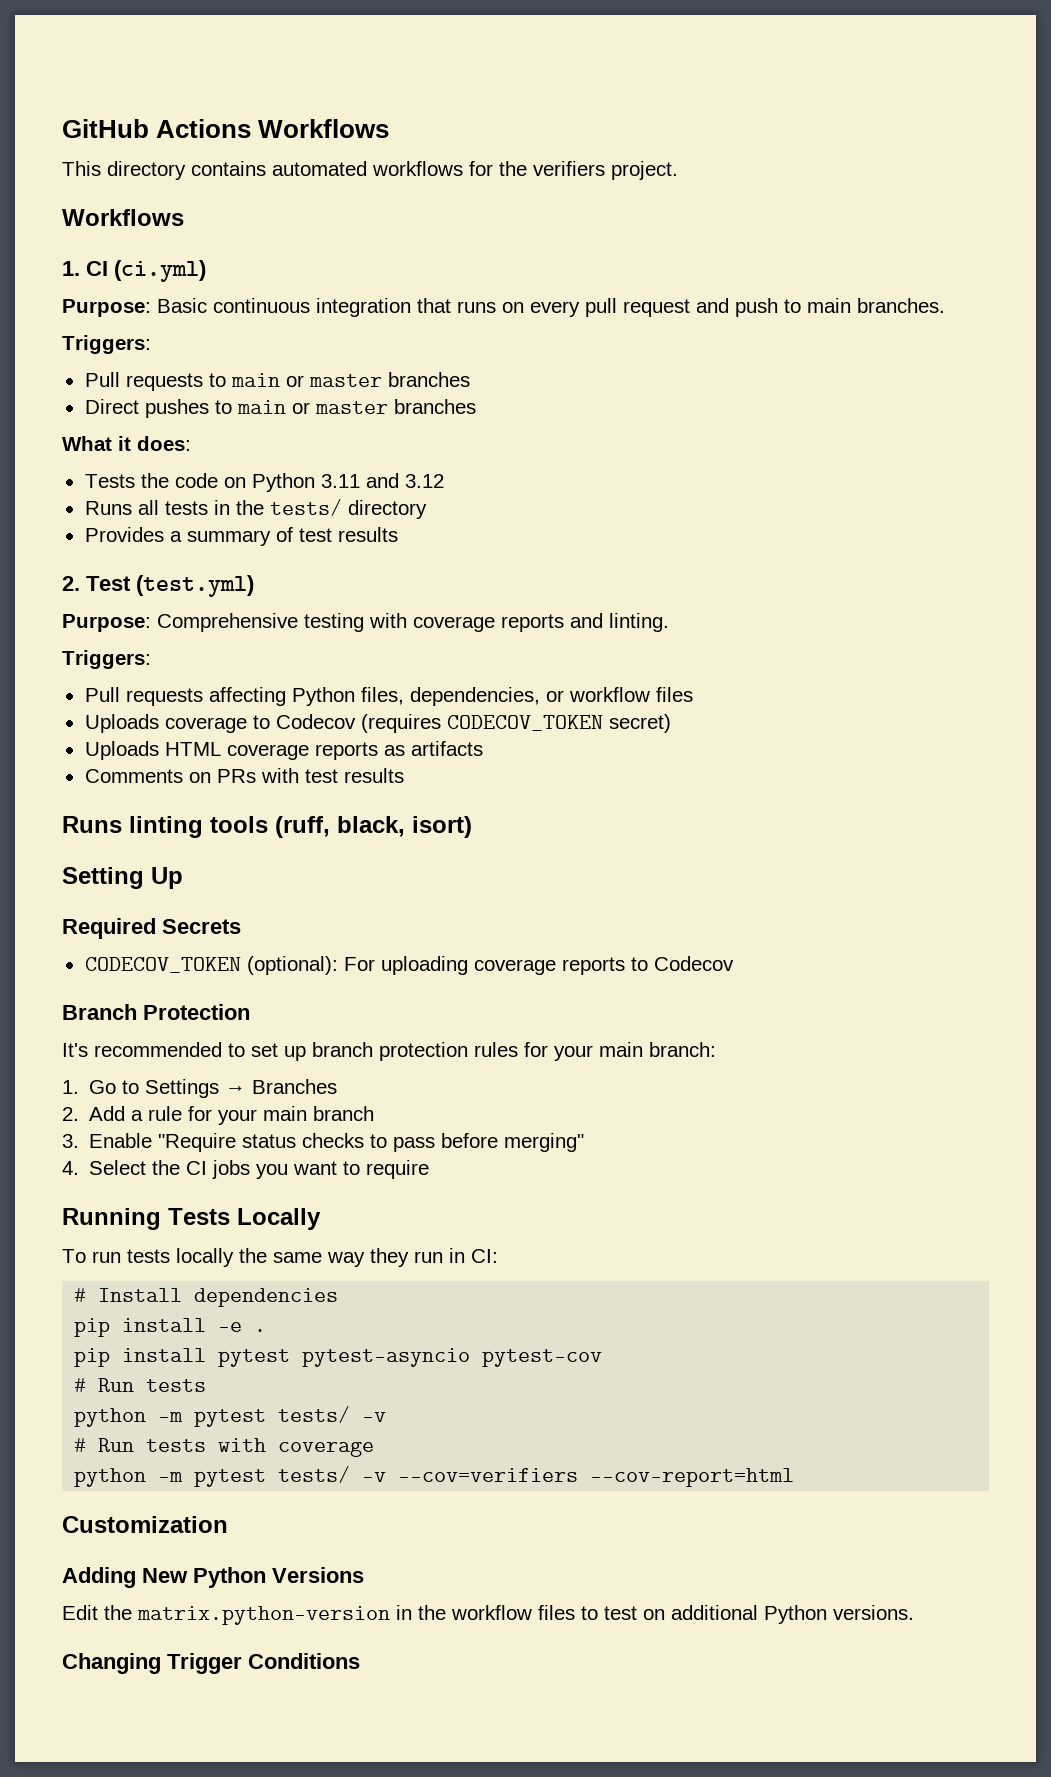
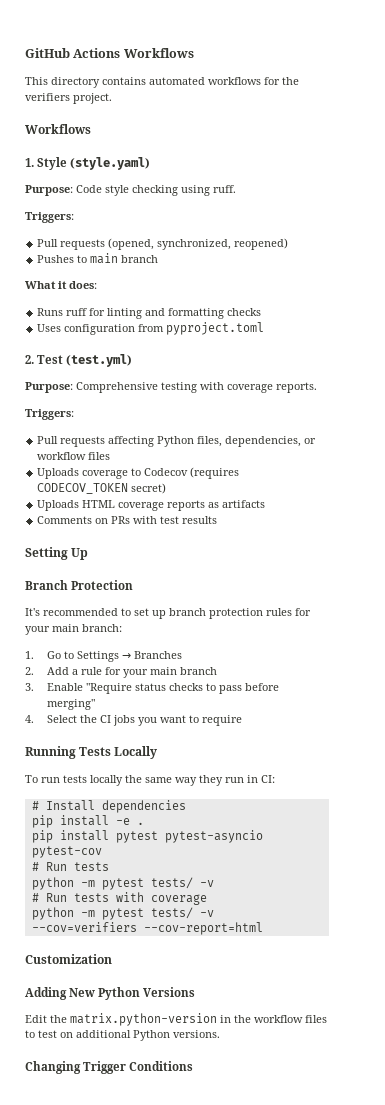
[86,260,206,282] [62,298,945,317] [62,335,151,354] [84,372,470,391] [84,399,476,418] [62,436,191,451] [84,473,444,492] [84,499,427,519] [84,527,398,546] CI (ci.yml) // Purpose: Basic continuous integration that runs on every pull request and push to main branches. // Triggers: // Pull requests to main or master branches // Direct pushes to main or master branches // What it does: // Tests the code on Python 3.11 and 3.12 // Runs all tests in the tests/ directory // Provides a summary of test results -> [37,157,151,170] [25,185,236,196] [25,212,74,223] [37,238,289,250] [37,253,159,264] [25,281,97,289] [37,308,262,319] [37,322,265,335] Style (style.yaml) // Purpose: Code style checking using ruff. // Triggers: // Pull requests (opened, synchronized, reopened) // Pushes to main branch // What it does: // Runs ruff for linting and formatting checks // Uses configuration from pyproject.toml
[501,613,669,632] reports and linting. -> [276,382,317,393] reports.
[62,816,472,838] [62,867,183,889] [62,918,241,939] [84,956,734,975] Runs linting tools (ruff, black, isort) // Setting Up // Required Secrets // CODECOV_TOKEN (optional): For uploading coverage reports to Codecov -> [25,547,89,560] Setting Up

